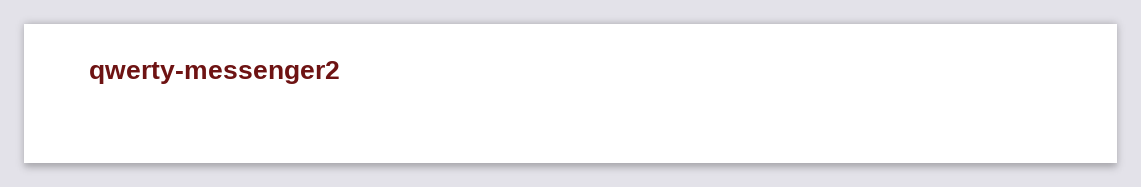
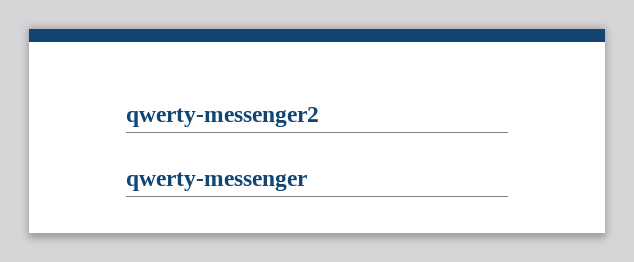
(340, 72) none -> [126,172,307,191] // qwerty-messenger

